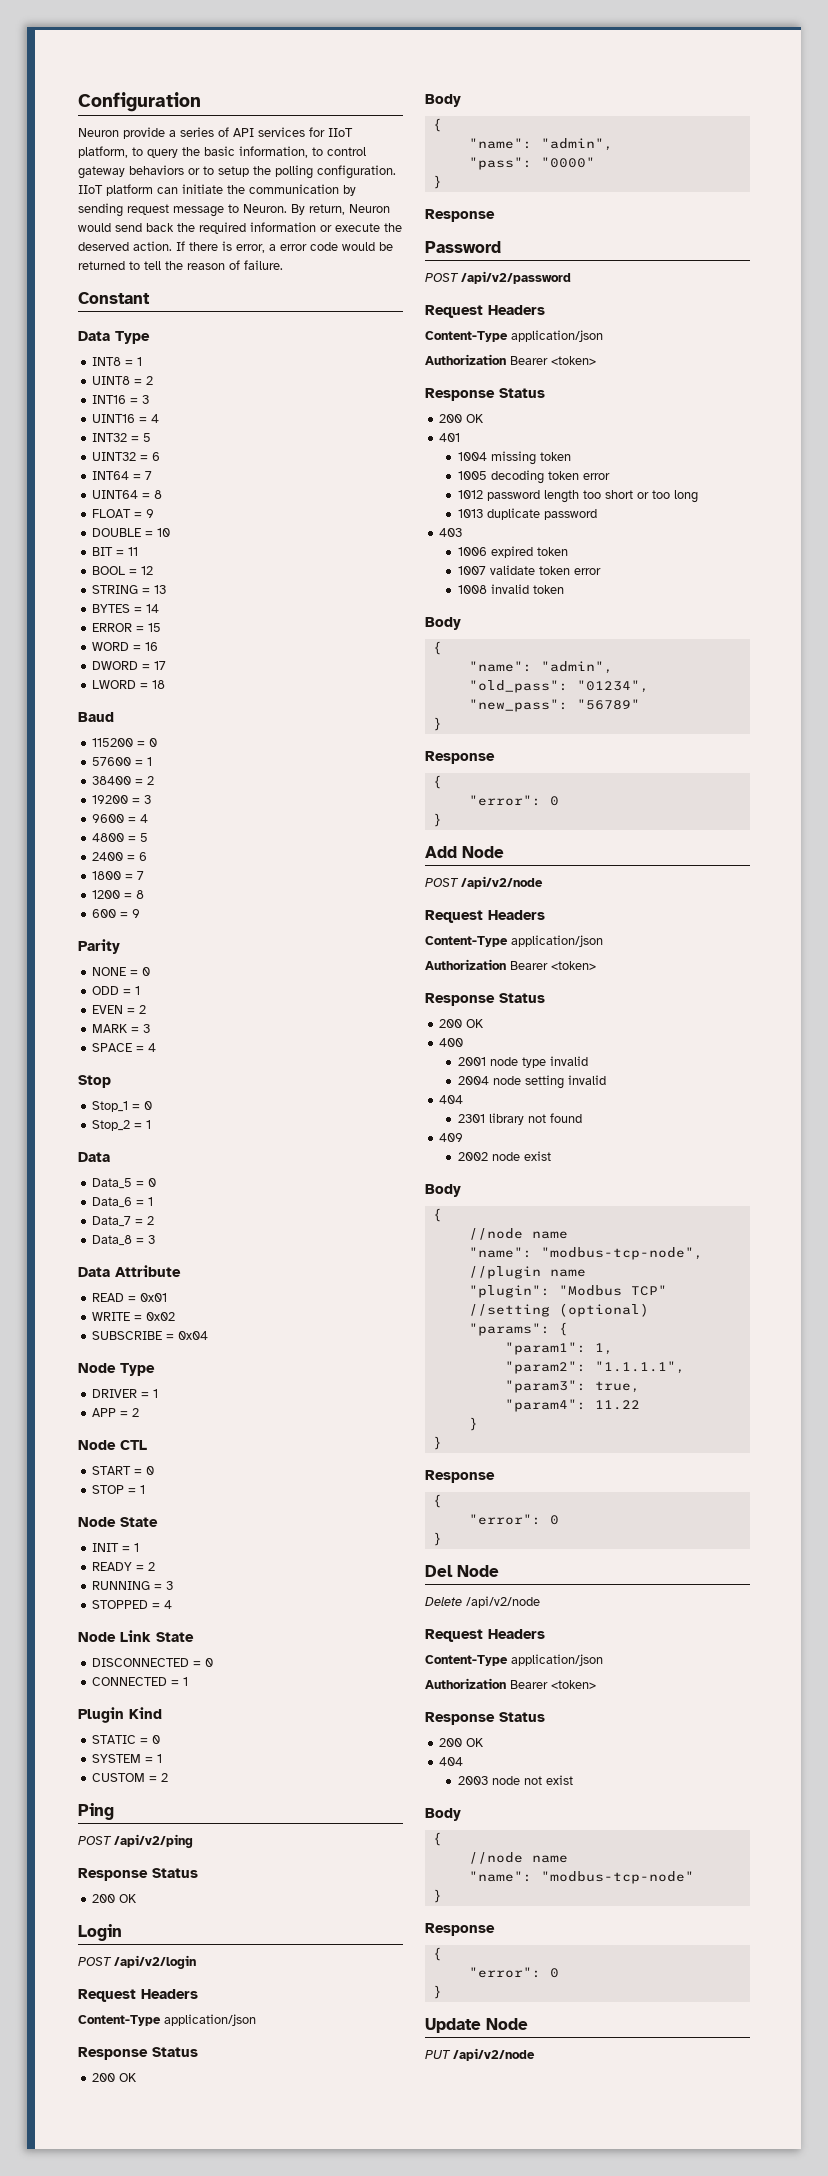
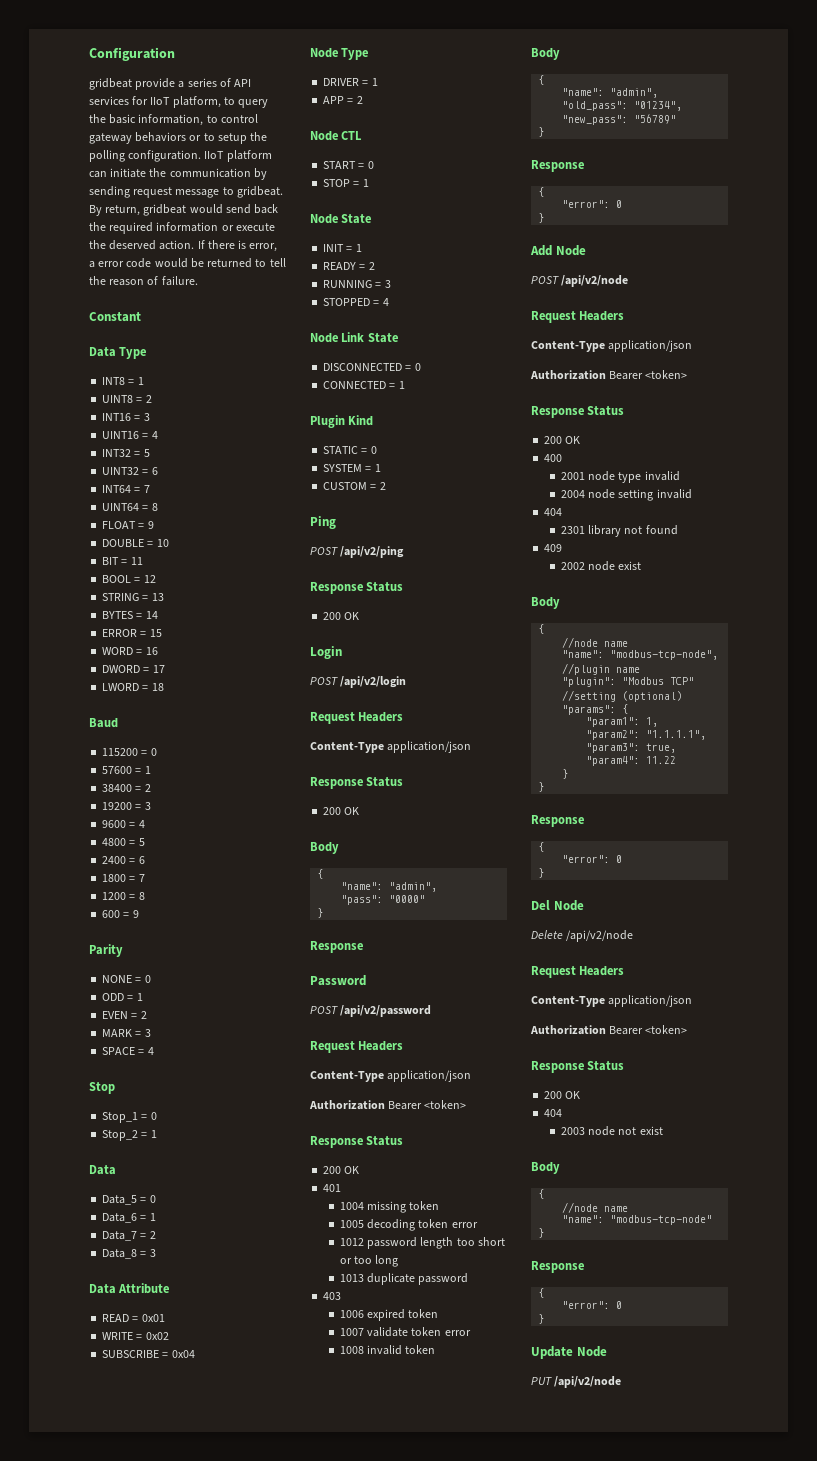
[78,128,119,137] Neuron -> [89,78,132,90] gridbeat
[243,204,287,213] Neuron. -> [236,186,283,198] gridbeat.
[349,204,390,213] Neuron -> [143,204,187,216] gridbeat

